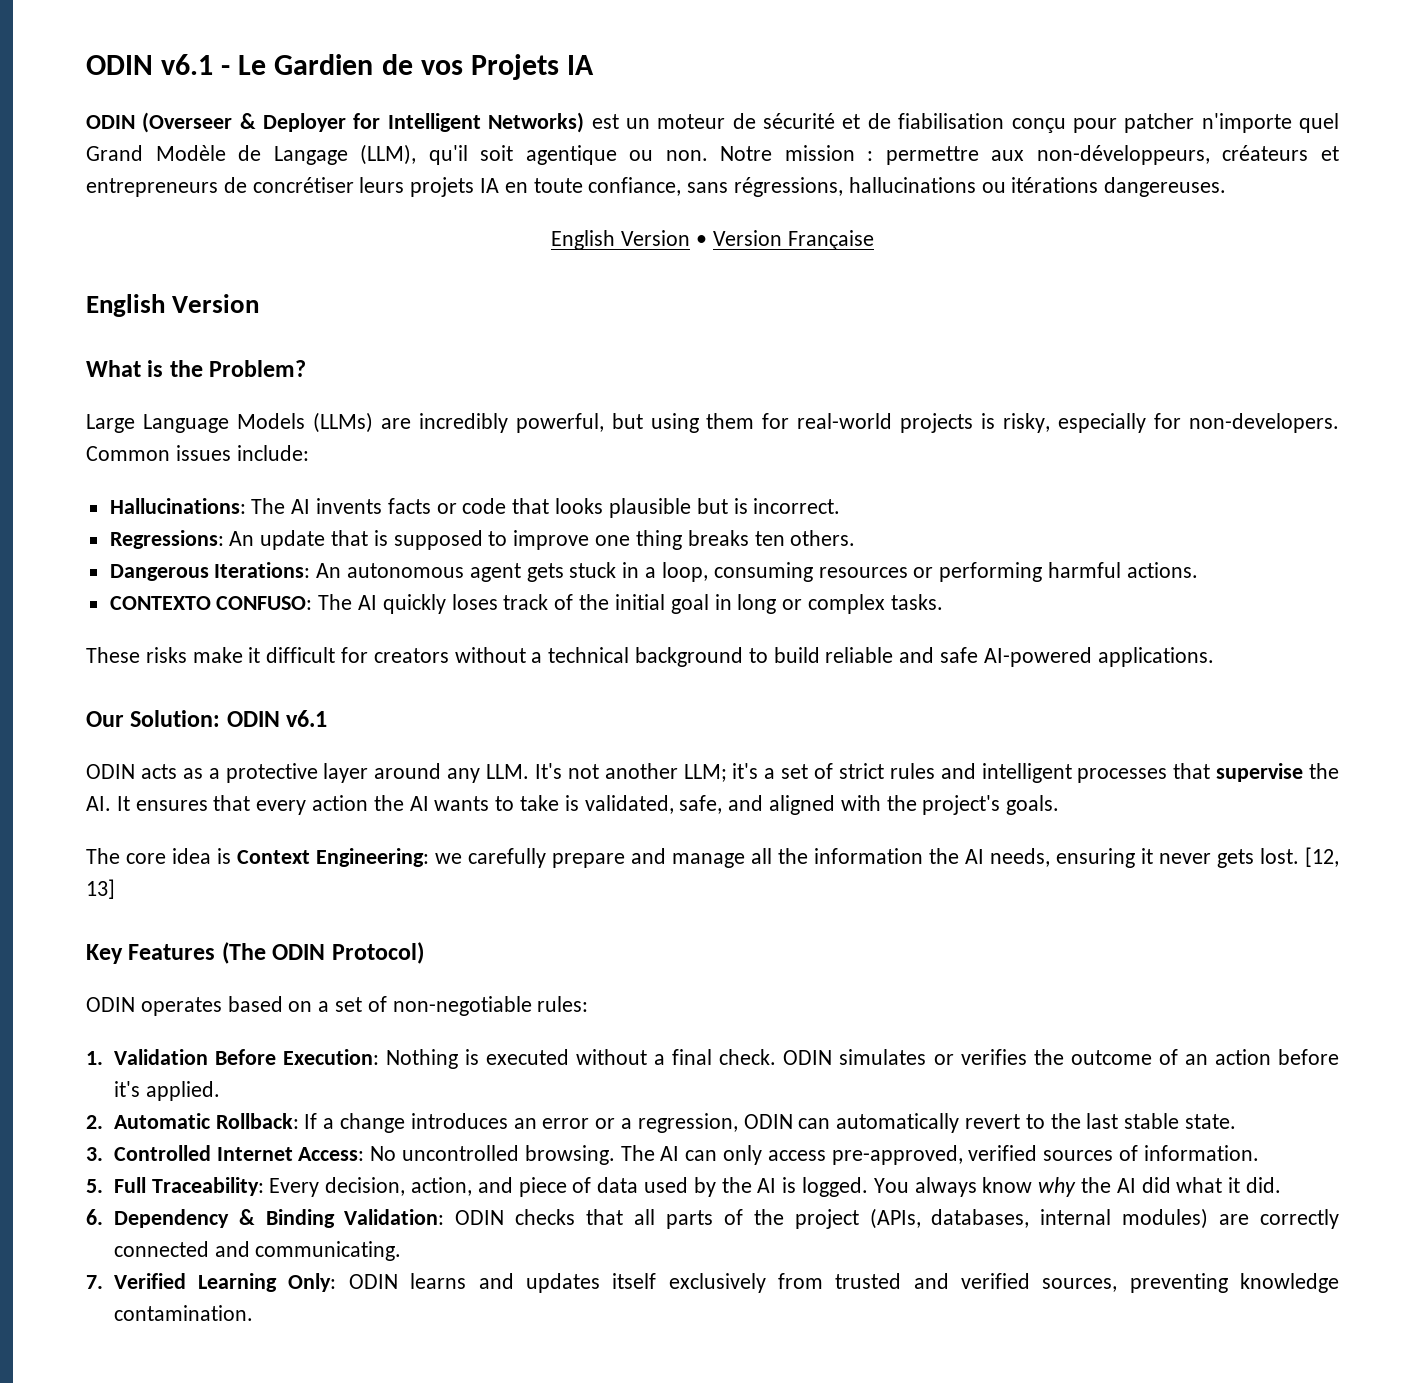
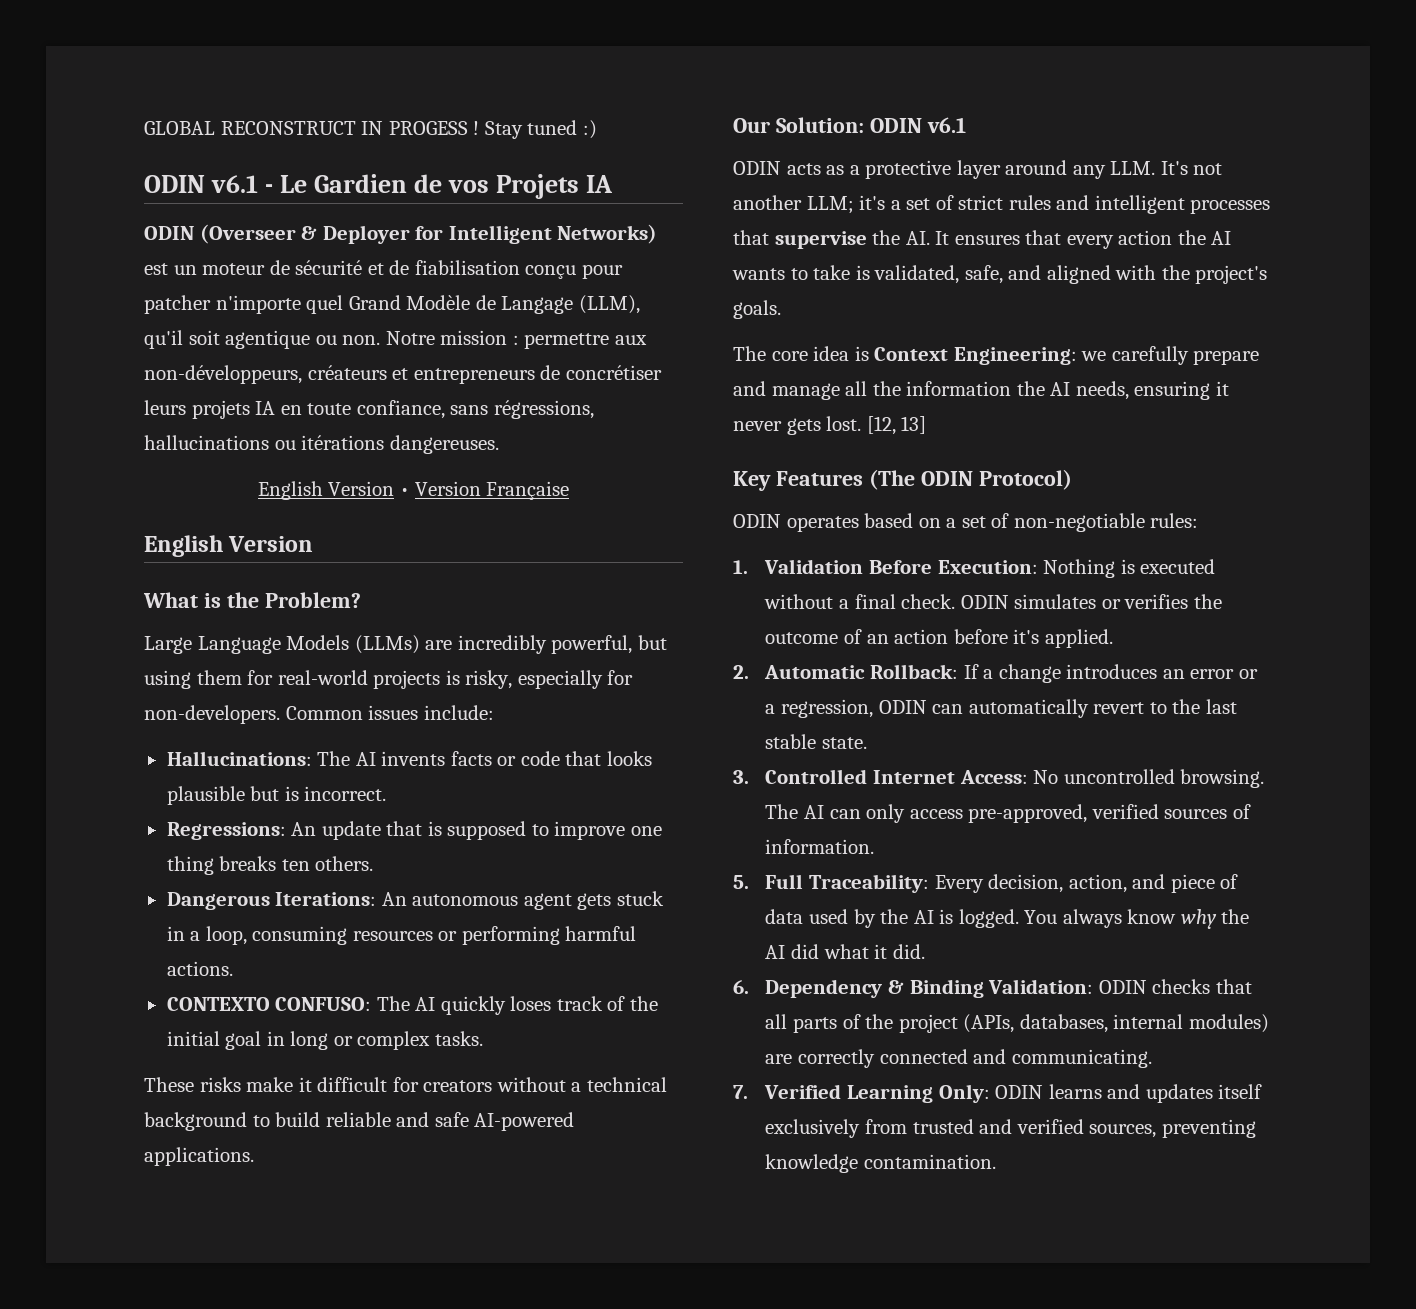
(86, 65) none -> [144,120,597,139] GLOBAL RECONSTRUCT IN PROGESS ! Stay tuned :) //

